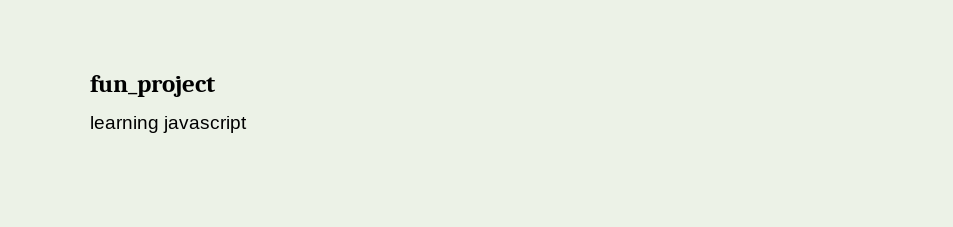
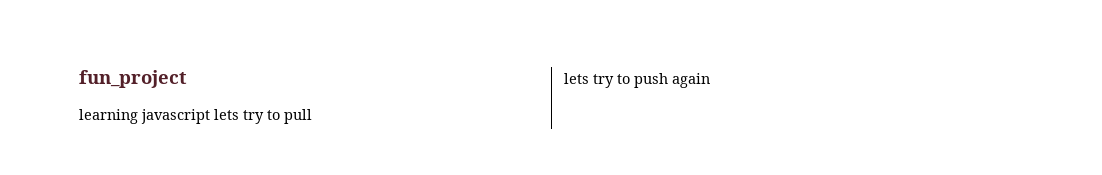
(248, 124) none -> [214,109,312,124] [564,73,710,88] lets try to pull // lets try to push again

